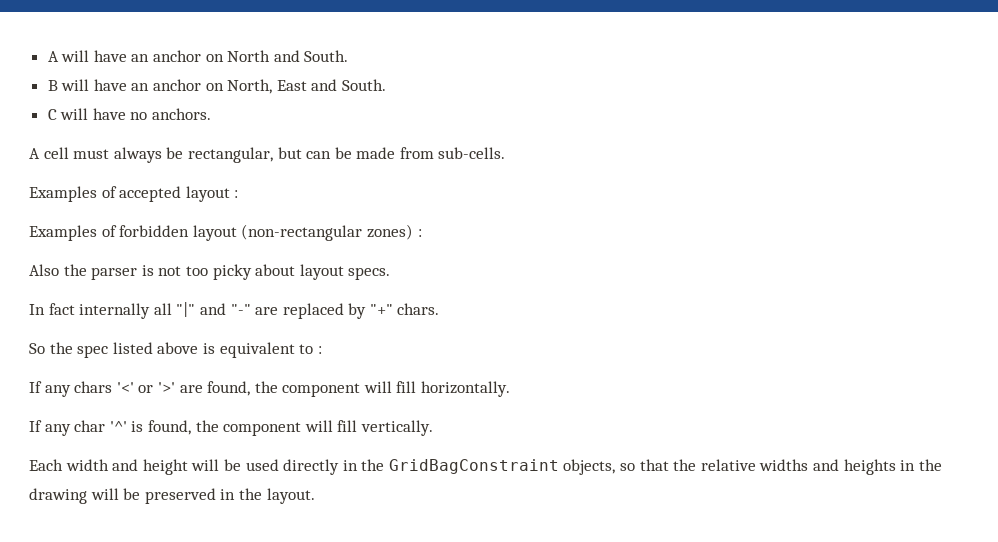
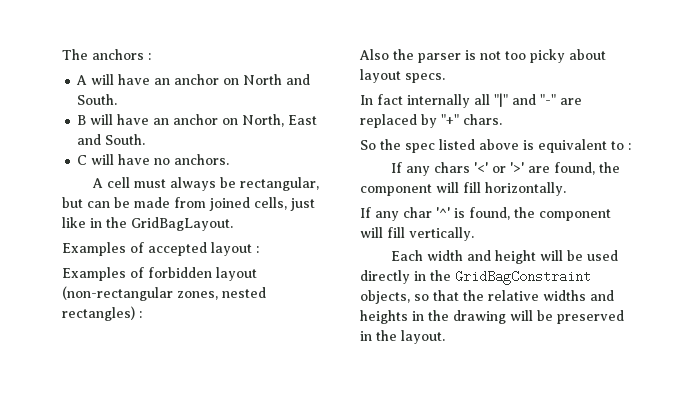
(47, 56) none -> [62,49,151,60] The anchors : //
[438,147,506,159] sub-cells. -> [209,197,315,211] [62,217,233,231] joined cells, just like in the GridBagLayout.
[366,224,413,240] zones) -> [177,287,266,300] [62,306,135,321] zones, nested rectangles)

